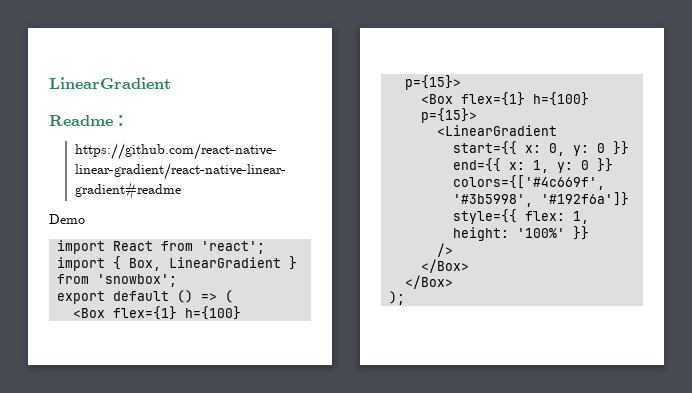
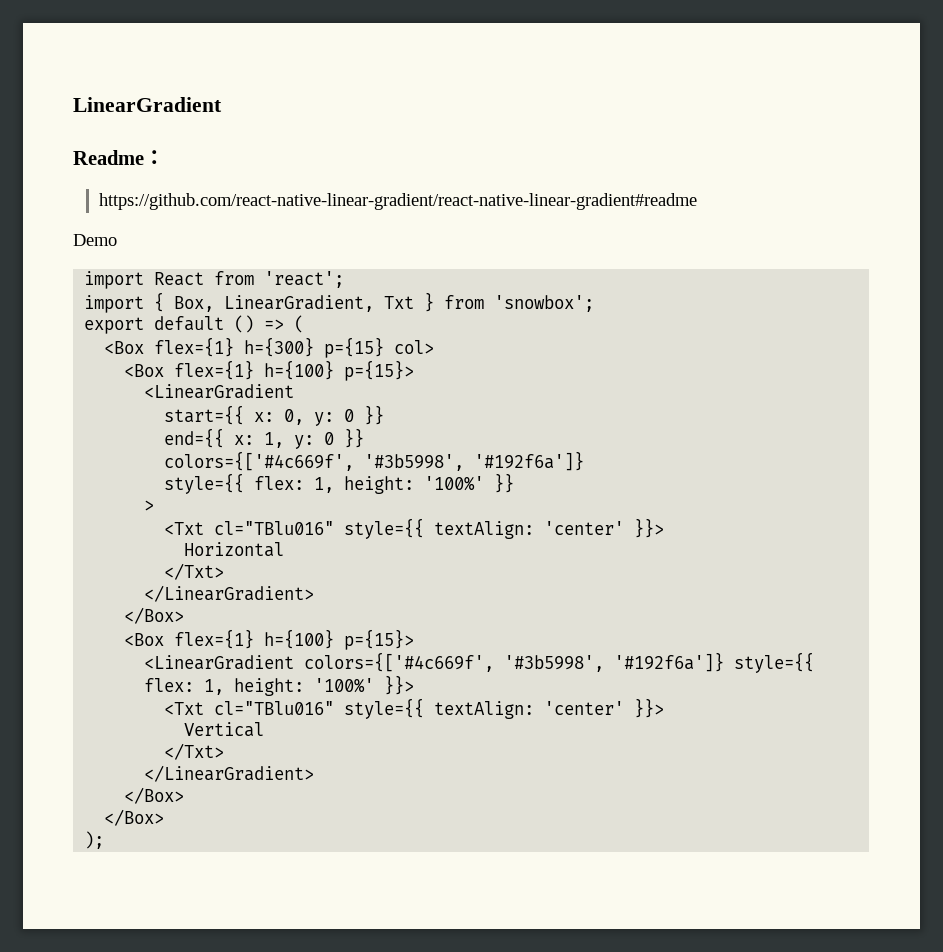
[169,257,282,268] LinearGradient -> [224,295,415,312] LinearGradient, Txt
[185,306,242,320] [405,75,462,90] h={100} p={15}> -> [244,337,435,358] h={300} p={15} col>
[437,243,454,257] /> -> [144,500,155,511] [164,518,665,539] [184,542,285,557] [164,563,225,580] [144,585,315,602] [124,607,185,624] [124,629,415,650] [144,652,815,673] [144,675,415,696] [164,698,665,719] [184,722,265,737] [164,743,225,760] [144,765,315,782] > // <Txt cl="TBlu016" style={{ textAlign: 'center' }}> // Horizontal // </Txt> // </LinearGradient> // </Box> // <Box flex={1} h={100} p={15}> // <LinearGradient colors={['#4c669f', '#3b5998', '#192f6a']} style={{ flex: 1, height: '100%' }}> // <Txt cl="TBlu016" style={{ textAlign: 'center' }}> // Vertical // </Txt> // </LinearGradient>

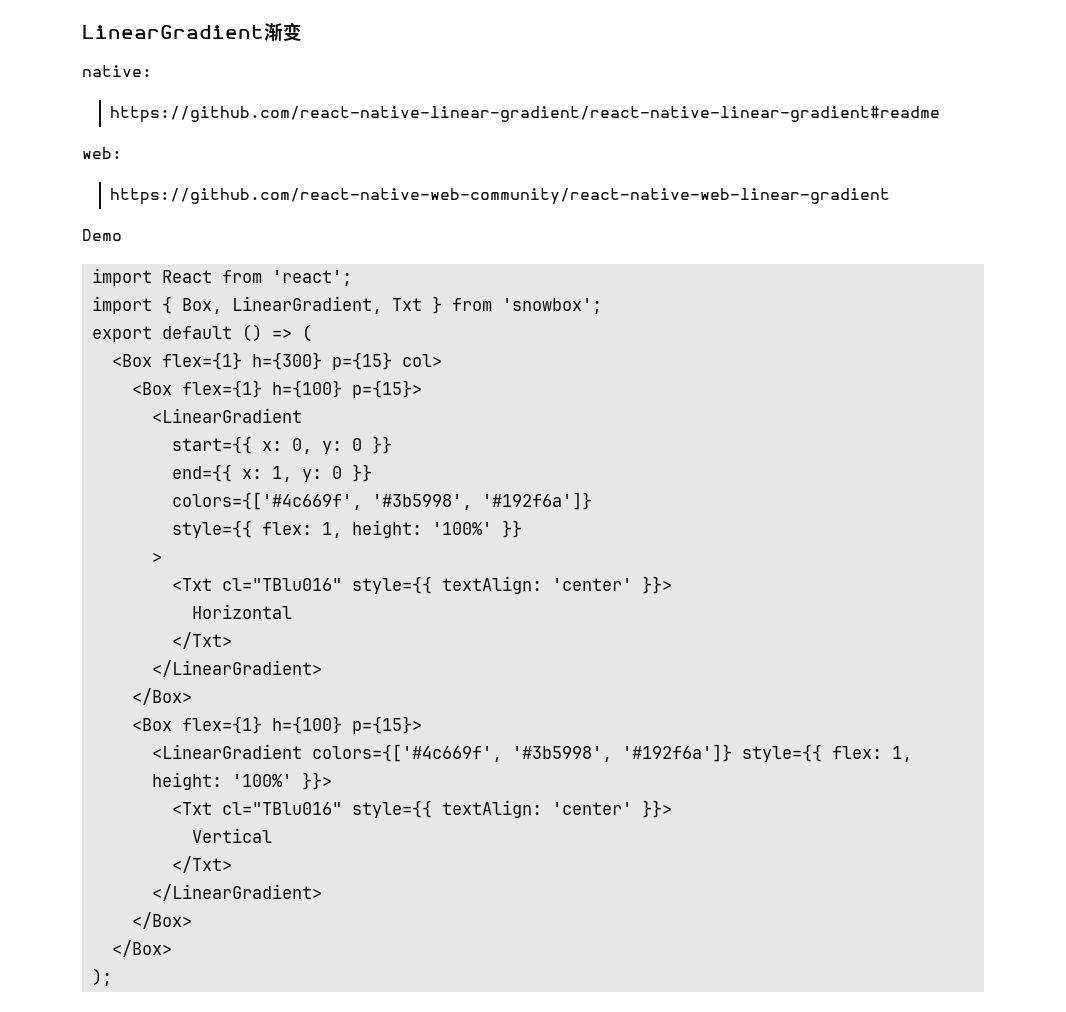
[73,150,165,165] // Readme： -> [264,22,302,41] [82,65,152,77] 渐变 // native:
(697, 201) none -> [82,147,122,159] [109,188,890,205] // web: // https://github.com/react-native-web-community/react-native-web-linear-gradient

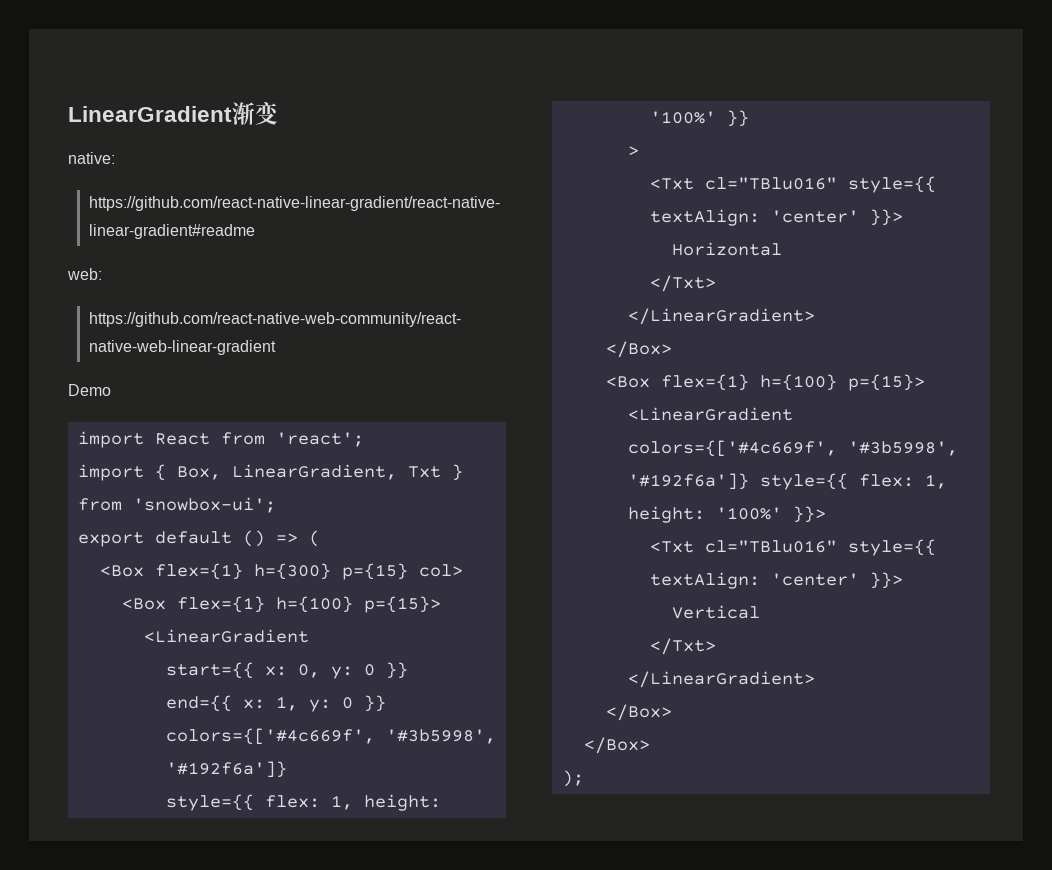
[501,298,602,314] 'snowbox'; -> [132,497,276,513] 'snowbox-ui';

